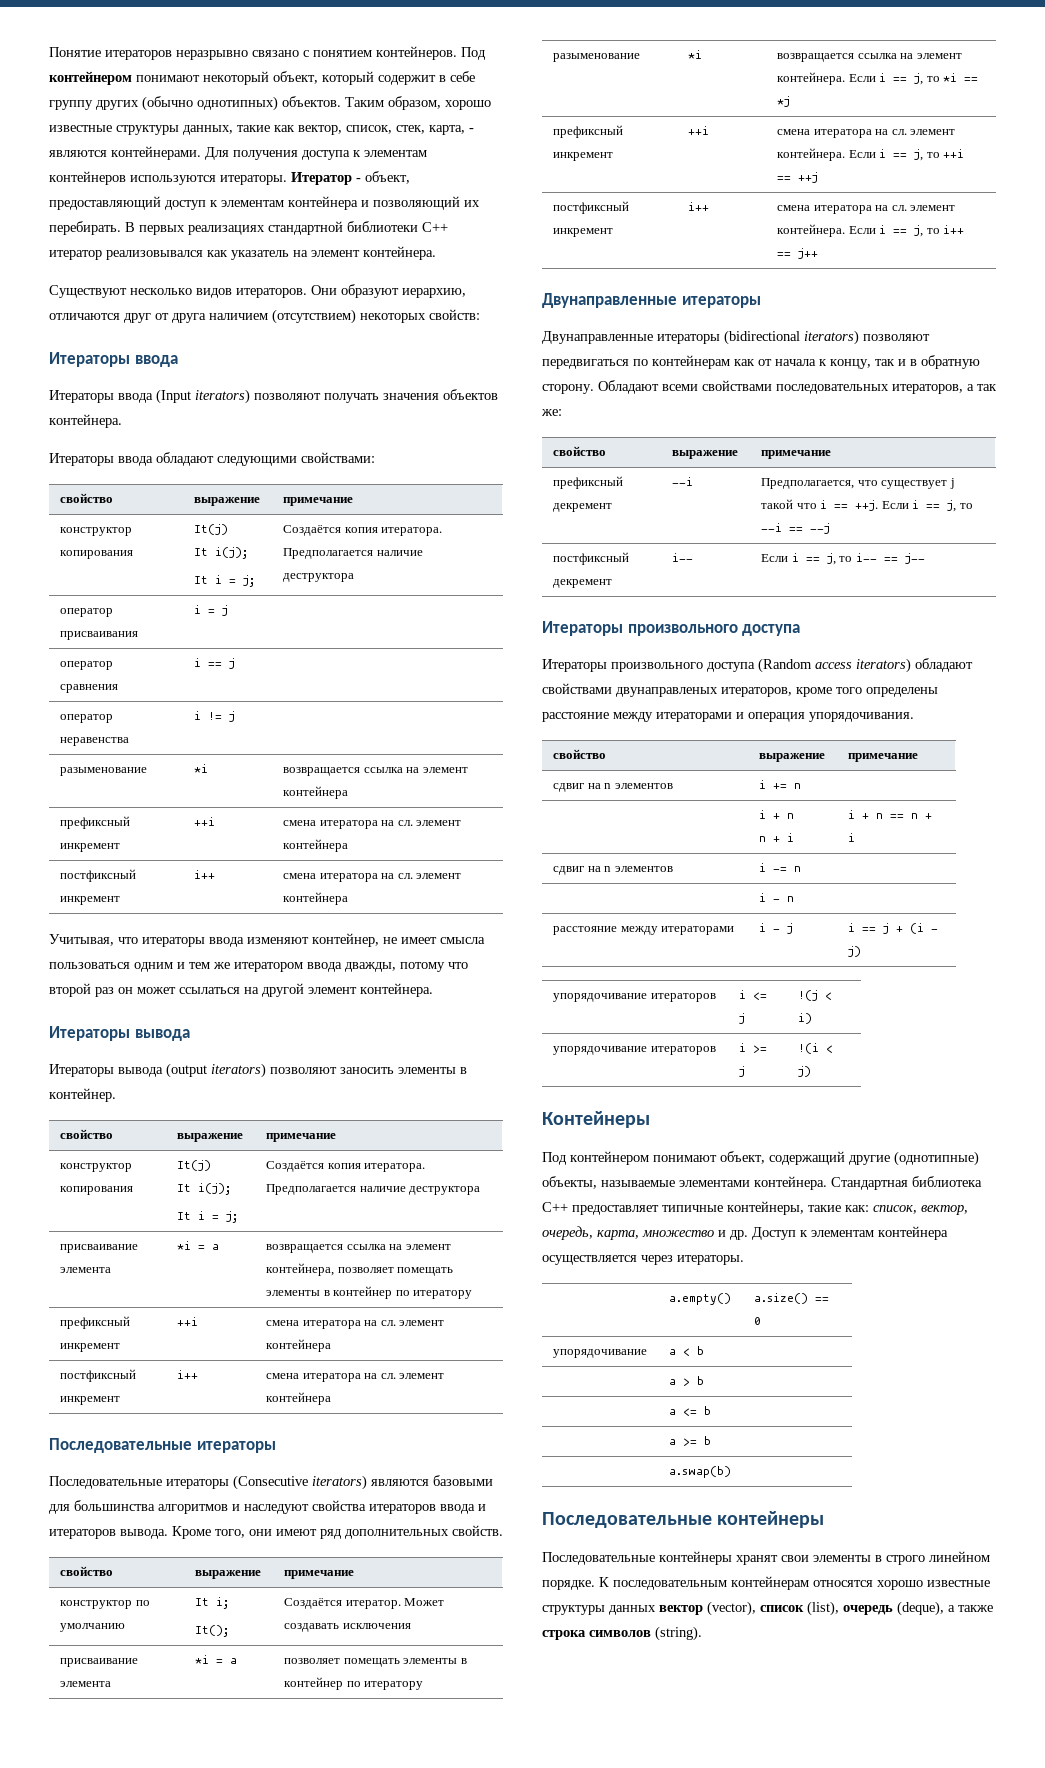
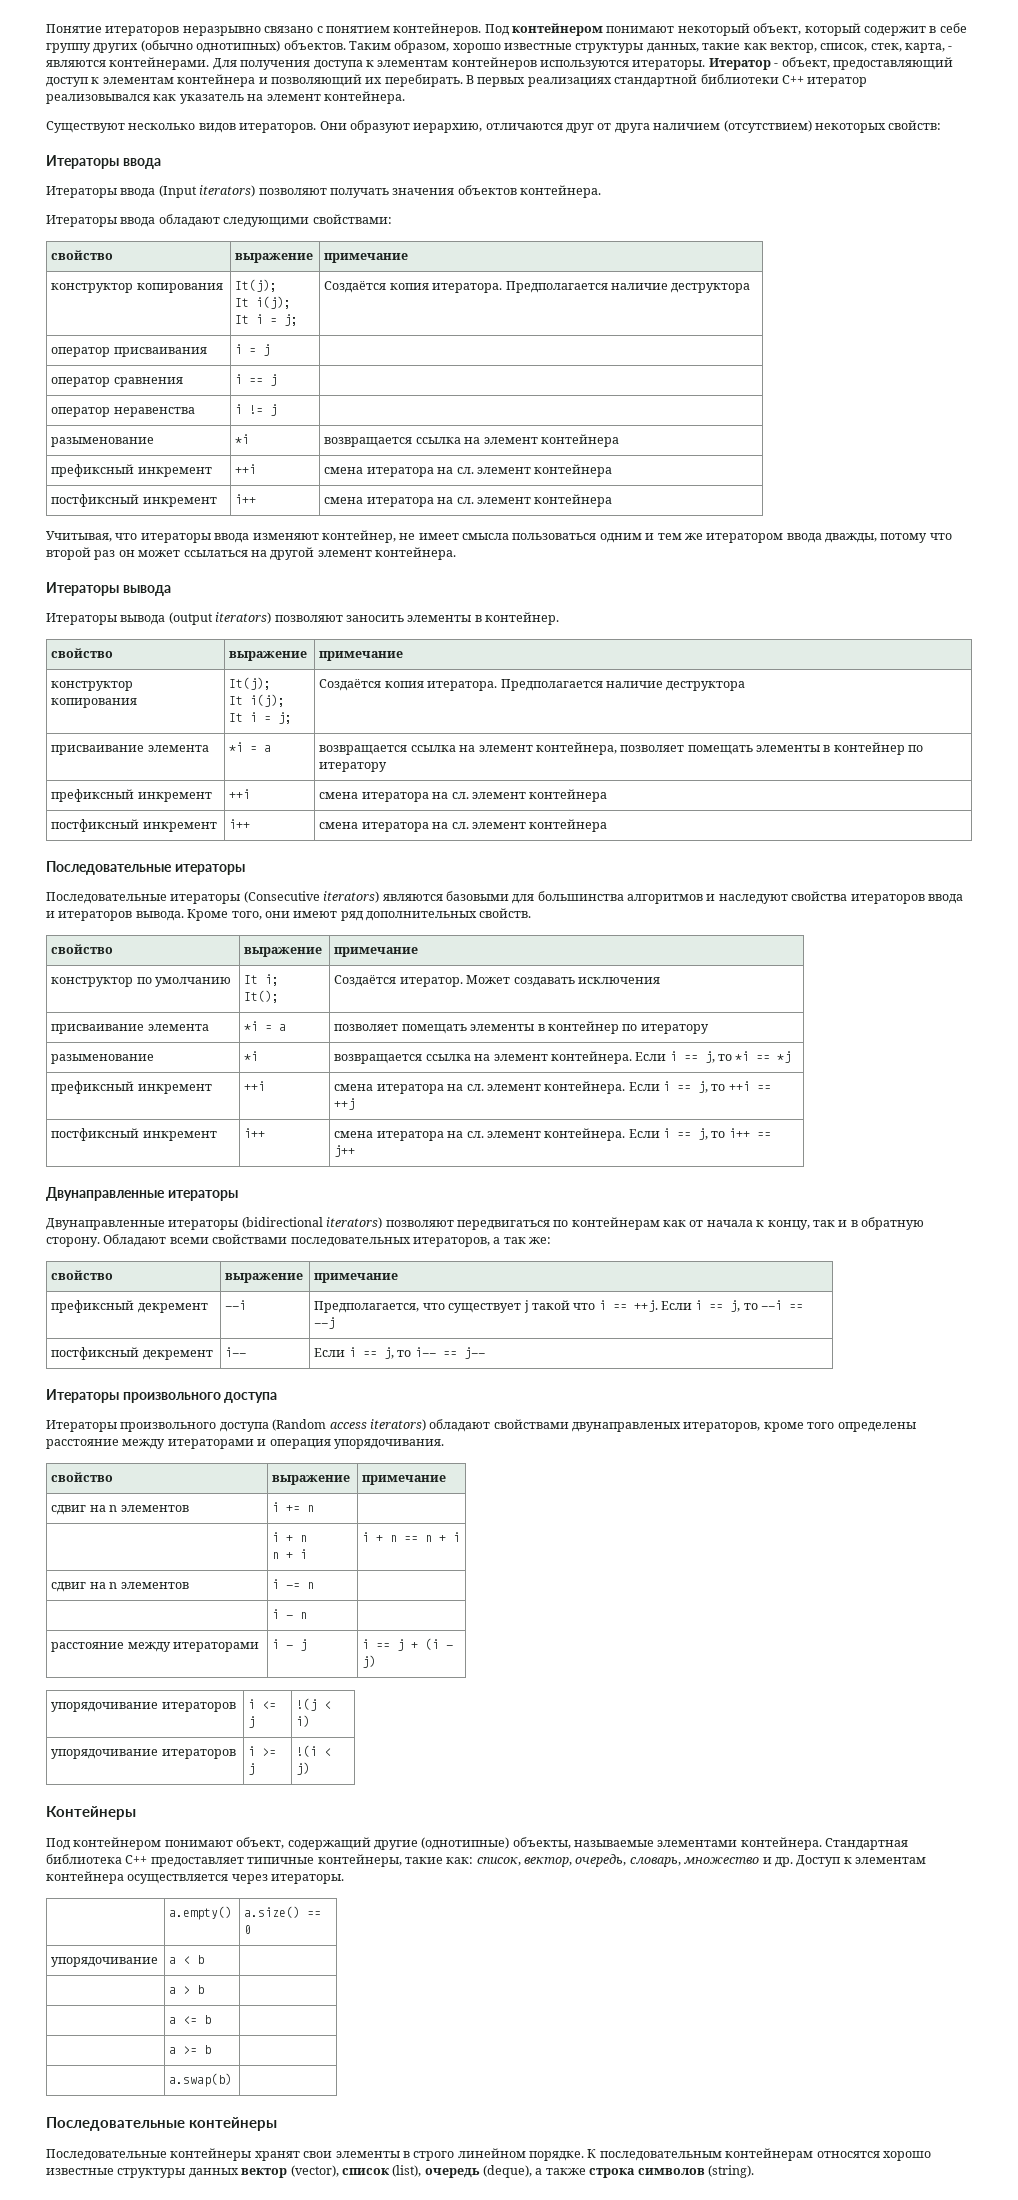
[193,524,228,535] It(j) -> [235,279,278,292] It(j);
[176,1160,211,1171] It(j) -> [229,677,272,690] It(j);
[597,1230,639,1240] карта, -> [629,1857,681,1867] словарь,

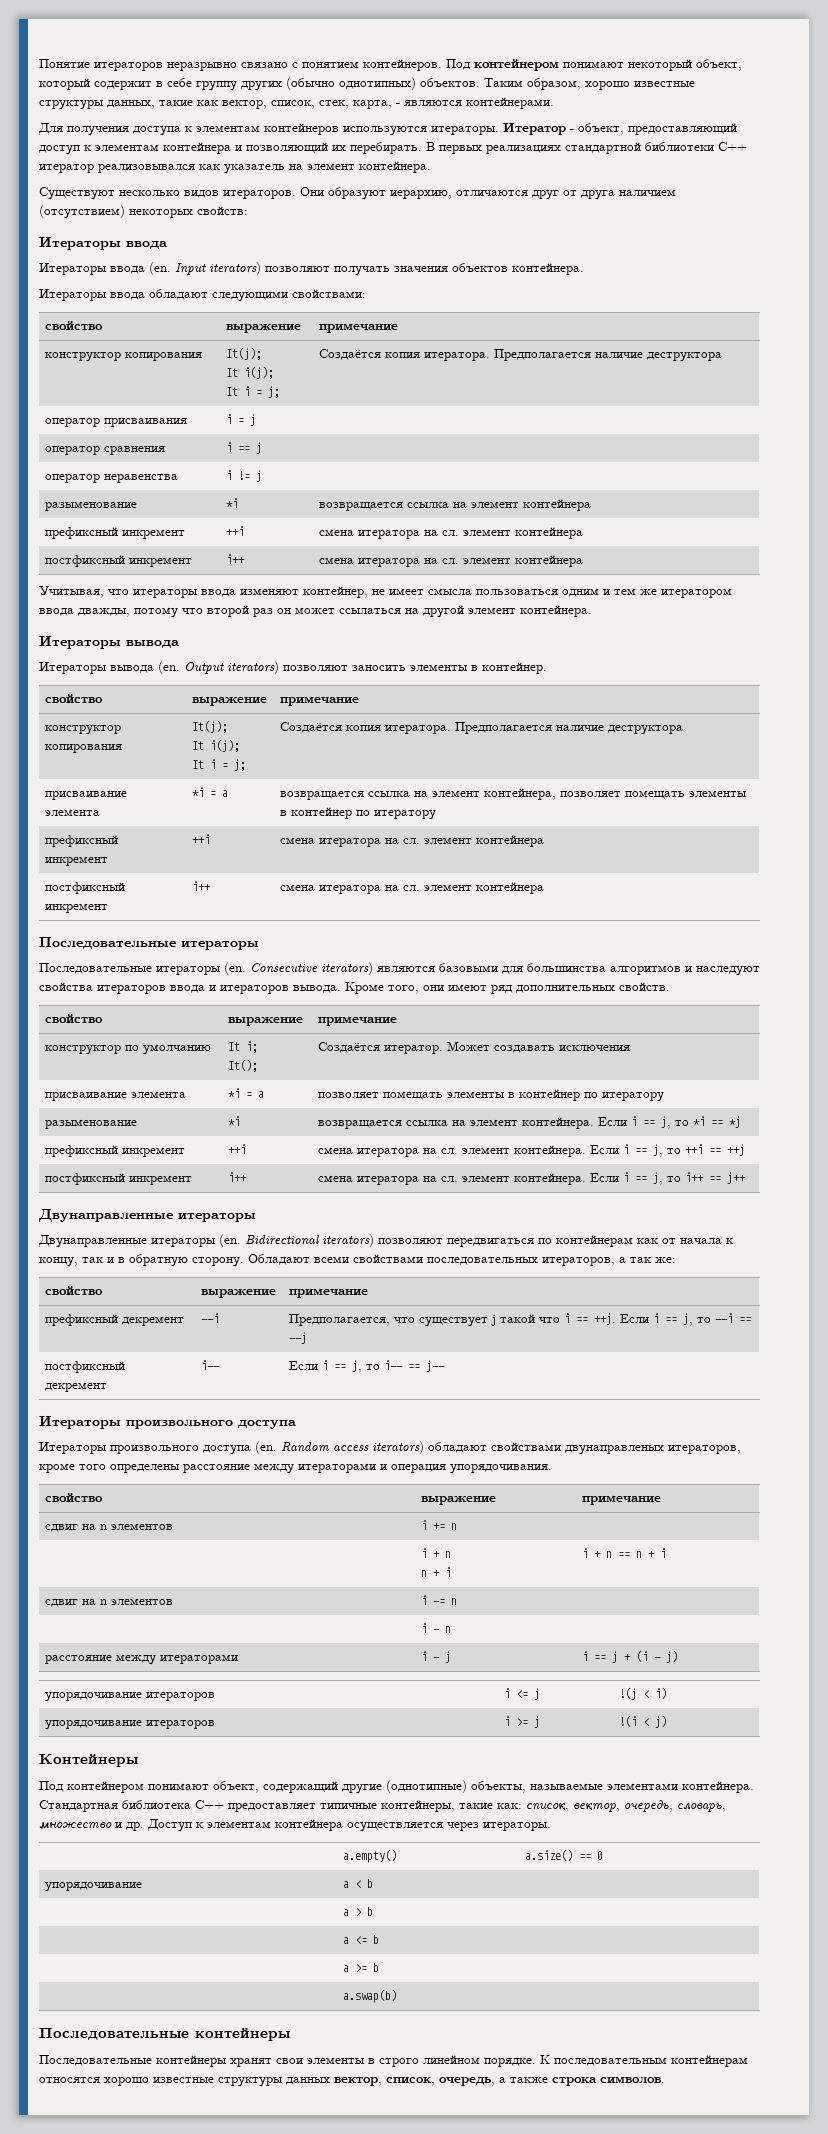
(210, 63) none -> (554, 103) //
[158,185,197,198] (Input -> [149,262,206,275] (en. Input
[168,612,213,625] (output -> [158,661,224,674] (en. Output
[243,891,320,903] (Consecutive -> [224,962,318,975] (en. Consecutive
[241,1217,323,1229] (bidirectional -> [219,1234,319,1247] (en. Bidirectional
[272,1419,327,1431] (Random -> [255,1441,329,1454] (en. Random
[241,2165,532,2178] вектор (vector), список (list), очередь (deque), -> [334,2077,495,2086] вектор, список, очередь,
[637,2165,754,2178] символов (string). -> [600,2076,665,2083] символов.

